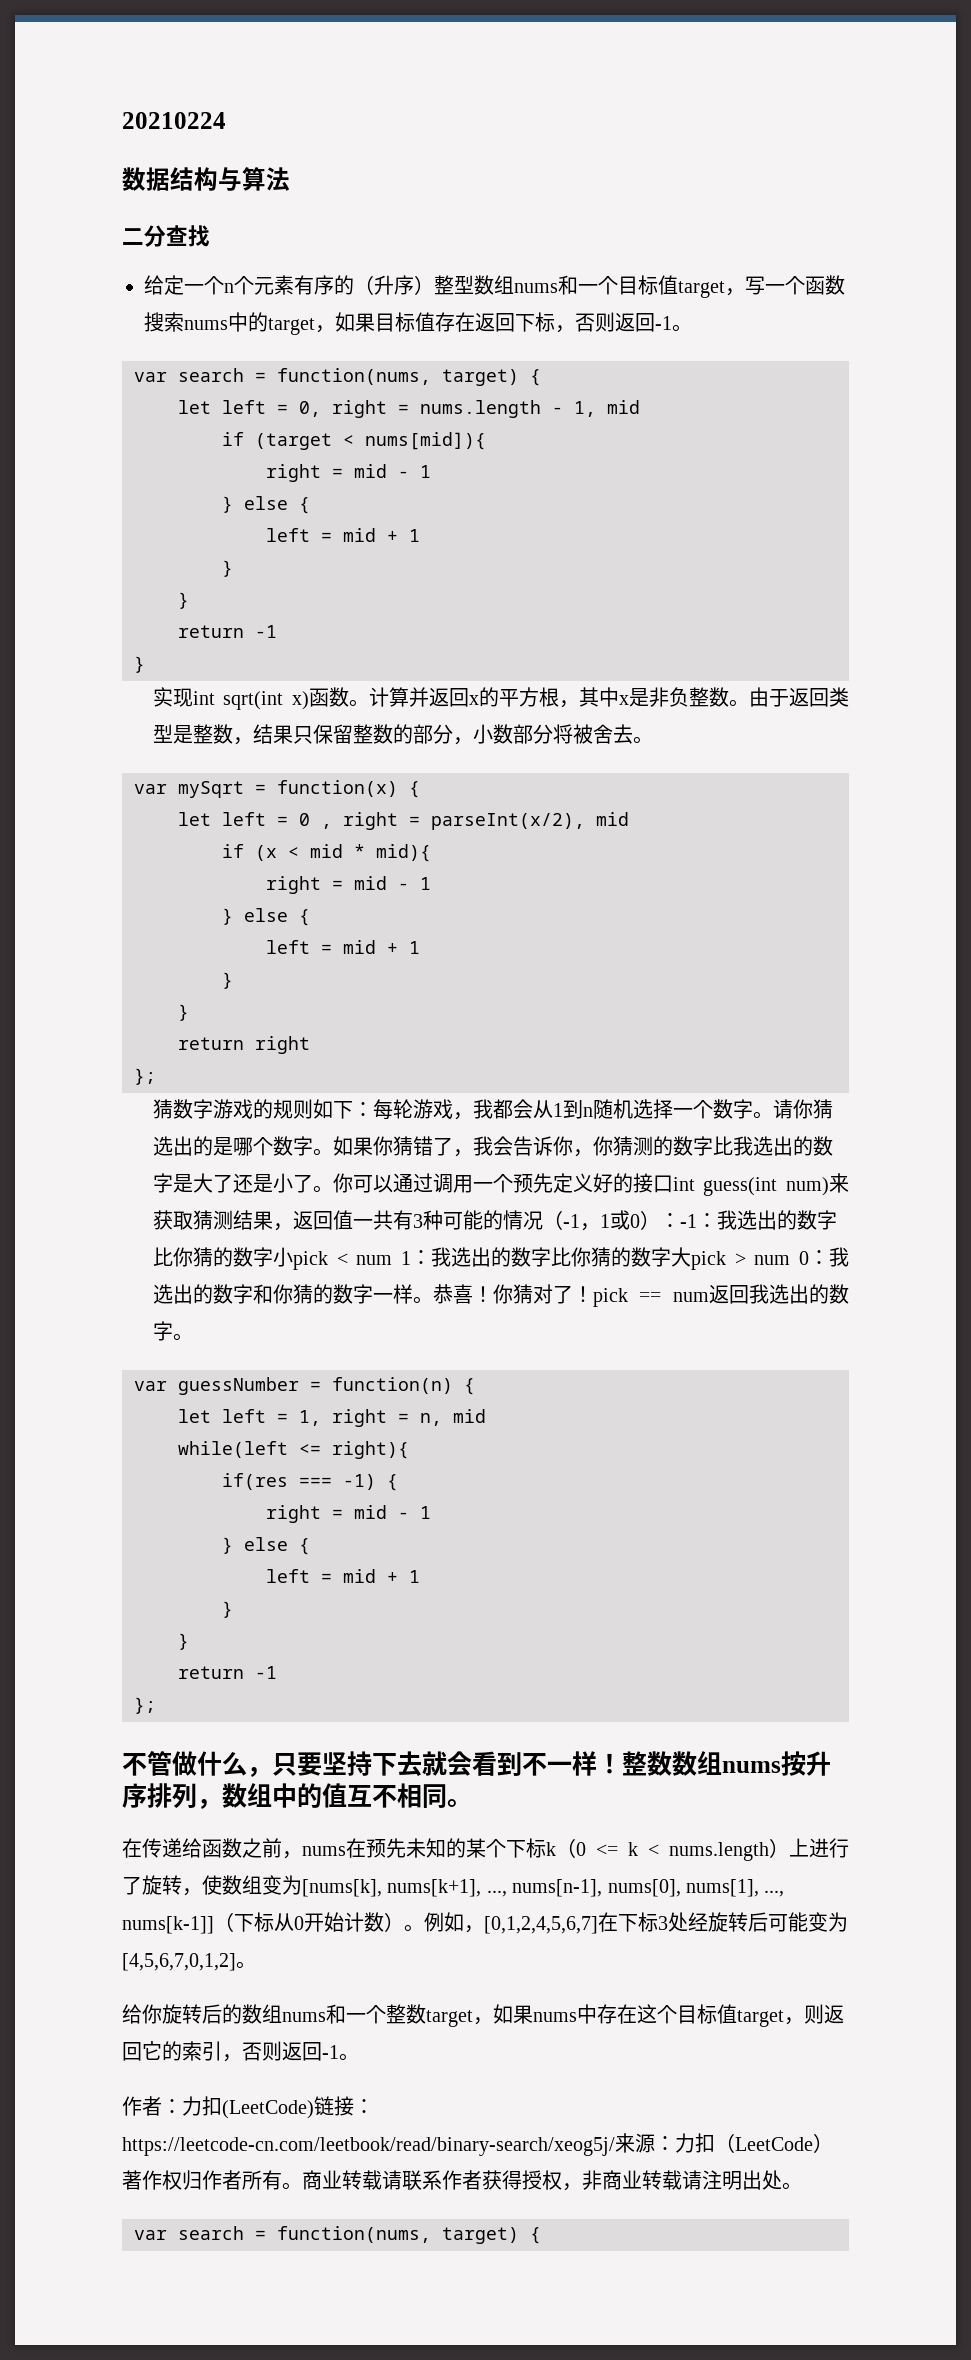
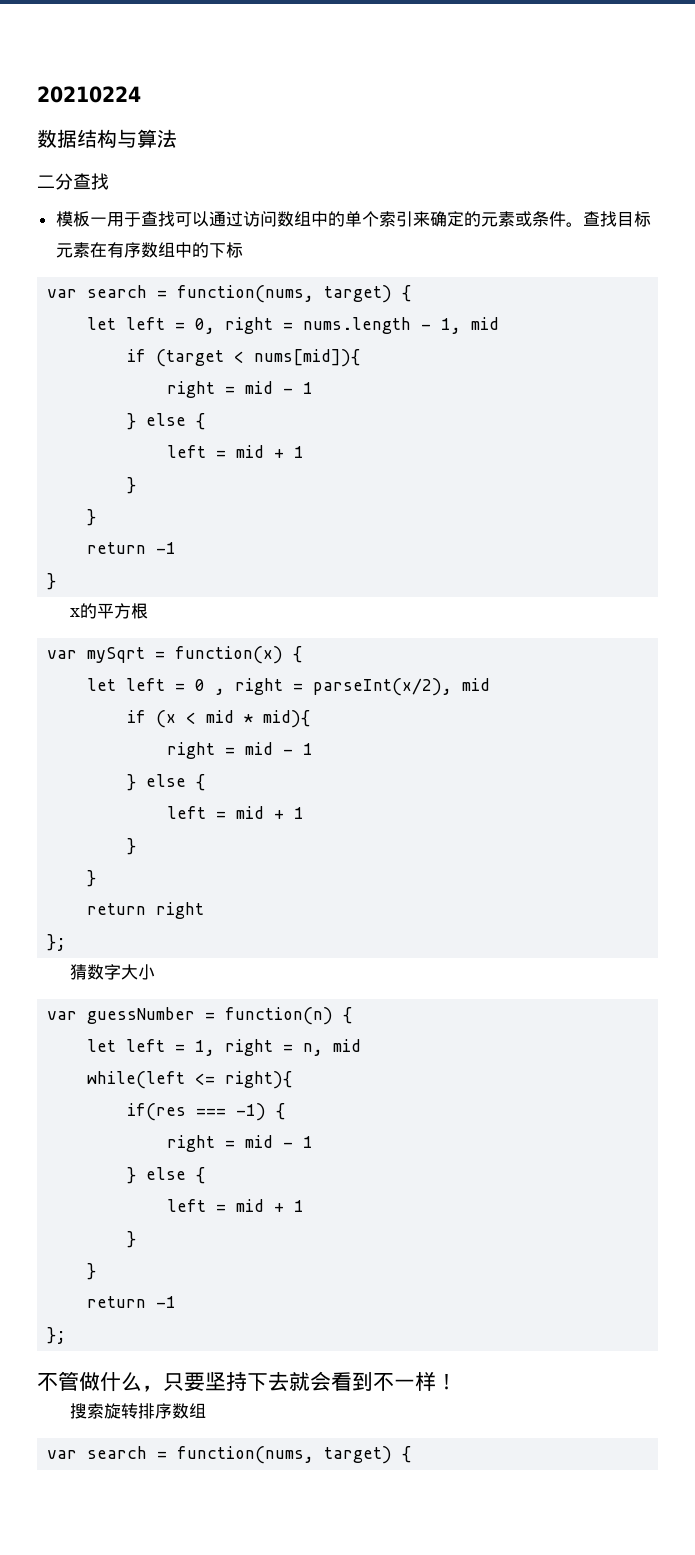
[144,275,845,298] [144,312,692,335] 给定一个n个元素有序的（升序）整型数组nums和一个目标值target，写一个函数搜索nums中的target，如果目标值存在返回下标，否则返回-1。 -> [55,211,651,227] [55,242,243,258] 模板一用于查找可以通过访问数组中的单个索引来确定的元素或条件。查找目标元素在有序数组中的下标
[152,687,850,710] [152,724,653,745] 实现int sqrt(int x)函数。计算并返回x的平方根，其中x是非负整数。由于返回类型是整数，结果只保留整数的部分，小数部分将被舍去。 -> [70,603,149,619] x的平方根
[212,1099,833,1120] [152,1136,833,1157] [152,1173,849,1196] [152,1210,837,1231] [152,1247,850,1270] [152,1284,850,1307] [152,1321,193,1341] 游戏的规则如下：每轮游戏，我都会从1到n随机选择一个数字。请你猜选出的是哪个数字。如果你猜错了，我会告诉你，你猜测的数字比我选出的数字是大了还是小了。你可以通过调用一个预先定义好的接口int guess(int num)来获取猜测结果，返回值一共有3种可能的情况（-1，1或0）：-1：我选出的数字比你猜的数字小pick < num 1：我选出的数字比你猜的数字大pick > num 0：我选出的数字和你猜的数字一样。恭喜！你猜对了！pick == num返回我选出的数字。 -> [121,964,156,980] 大小
[622,1751,831,1776] [122,1783,472,1809] [122,1838,849,1861] [122,1875,785,1897] [122,1912,848,1934] [122,1953,256,1971] [122,2004,844,2027] [122,2041,359,2062] [122,2096,374,2119] [122,2133,833,2156] [122,2170,802,2191] 整数数组nums按升序排列，数组中的值互不相同。 // 在传递给函数之前，nums在预先未知的某个下标k（0 <= k < nums.length）上进行了旋转，使数组变为[nums[k], nums[k+1], ..., nums[n-1], nums[0], nums[1], ..., nums[k-1]]（下标从0开始计数）。例如，[0,1,2,4,5,6,7]在下标3处经旋转后可能变为[4,5,6,7,0,1,2]。 // 给你旋转后的数组nums和一个整数target，如果nums中存在这个目标值target，则返回它的索引，否则返回-1。 // 作者：力扣(LeetCode)链接：https://leetcode-cn.com/leetbook/read/binary-search/xeog5j/来源：力扣（LeetCode）著作权归作者所有。商业转载请联系作者获得授权，非商业转载请注明出处。 -> [70,1403,207,1419] // 搜索旋转排序数组

